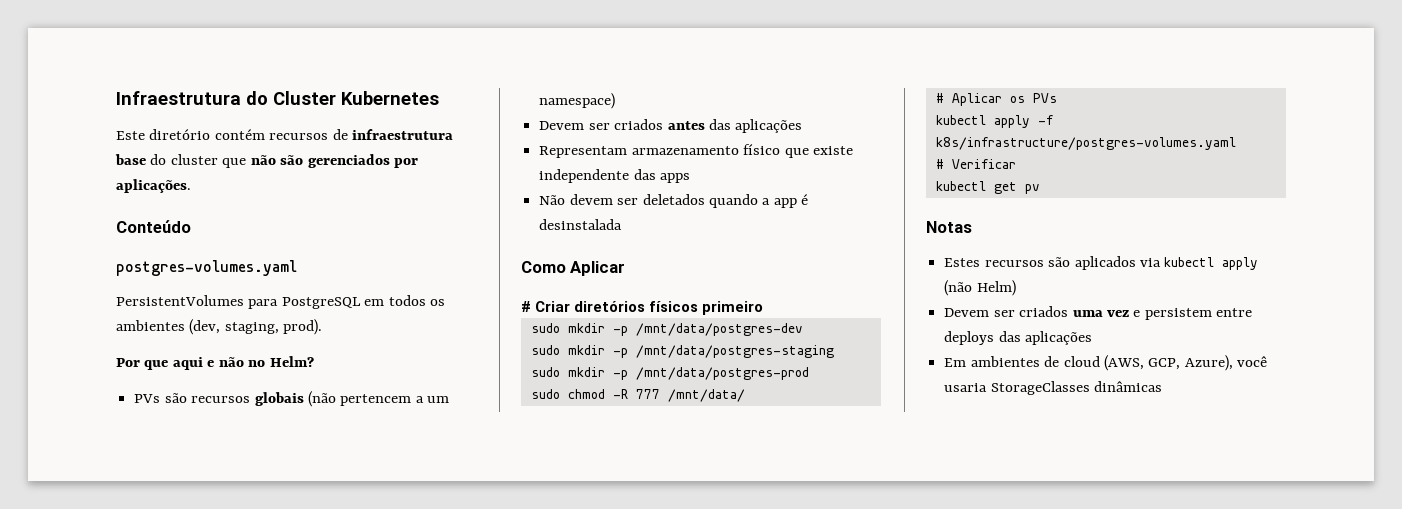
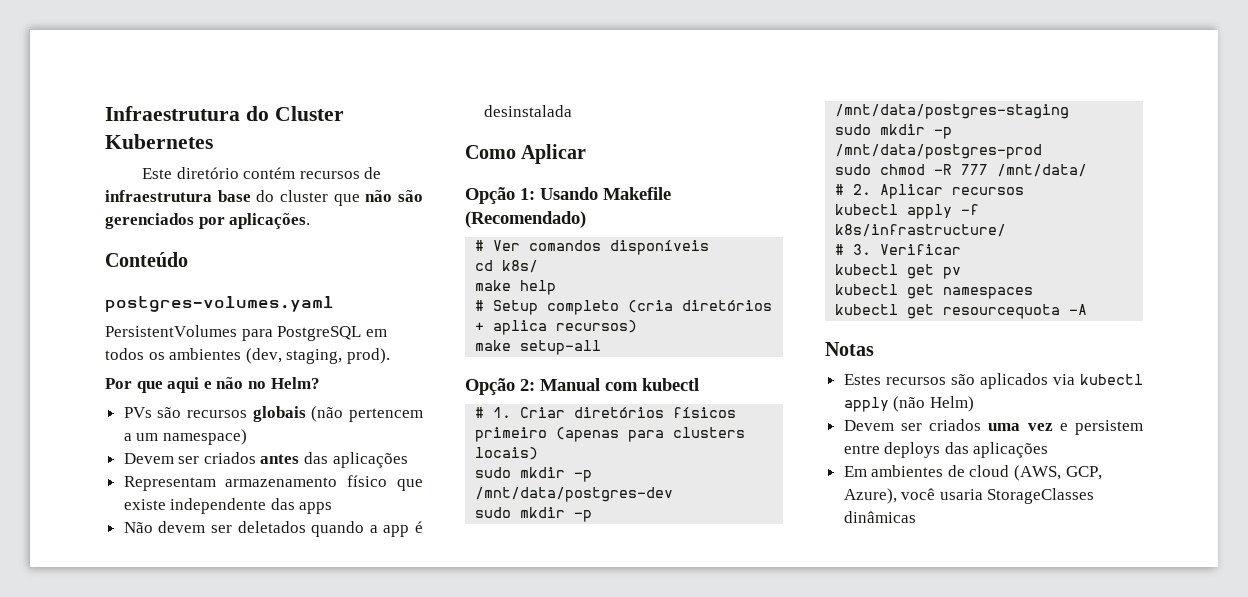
[521,301,531,312] # -> [465,187,671,204] [465,211,586,228] [475,240,710,255] [475,260,539,273] [475,280,557,295] [475,300,773,315] [475,320,638,335] [475,340,602,355] [465,378,699,395] [475,407,512,418] Opção 1: Usando Makefile (Recomendado) // # Ver comandos disponíveis // cd k8s/ // make help // # Setup completo (cria diretórios + aplica recursos) // make setup-all // Opção 2: Manual com kubectl // # 1.
(764, 308) none -> [556,427,746,442] [475,447,539,460] (apenas para clusters locais)
[951,93,1057,106] Aplicar os PVs -> [853,184,1025,199] 2. Aplicar recursos
[935,137,1236,150] [935,159,944,169] k8s/infrastructure/postgres-volumes.yaml // # -> [835,224,1007,237] [835,244,872,255] k8s/infrastructure/ // # 3.
(1040, 189) none -> [835,284,1034,299] [835,304,1088,319] // kubectl get namespaces // kubectl get resourcequota -A

